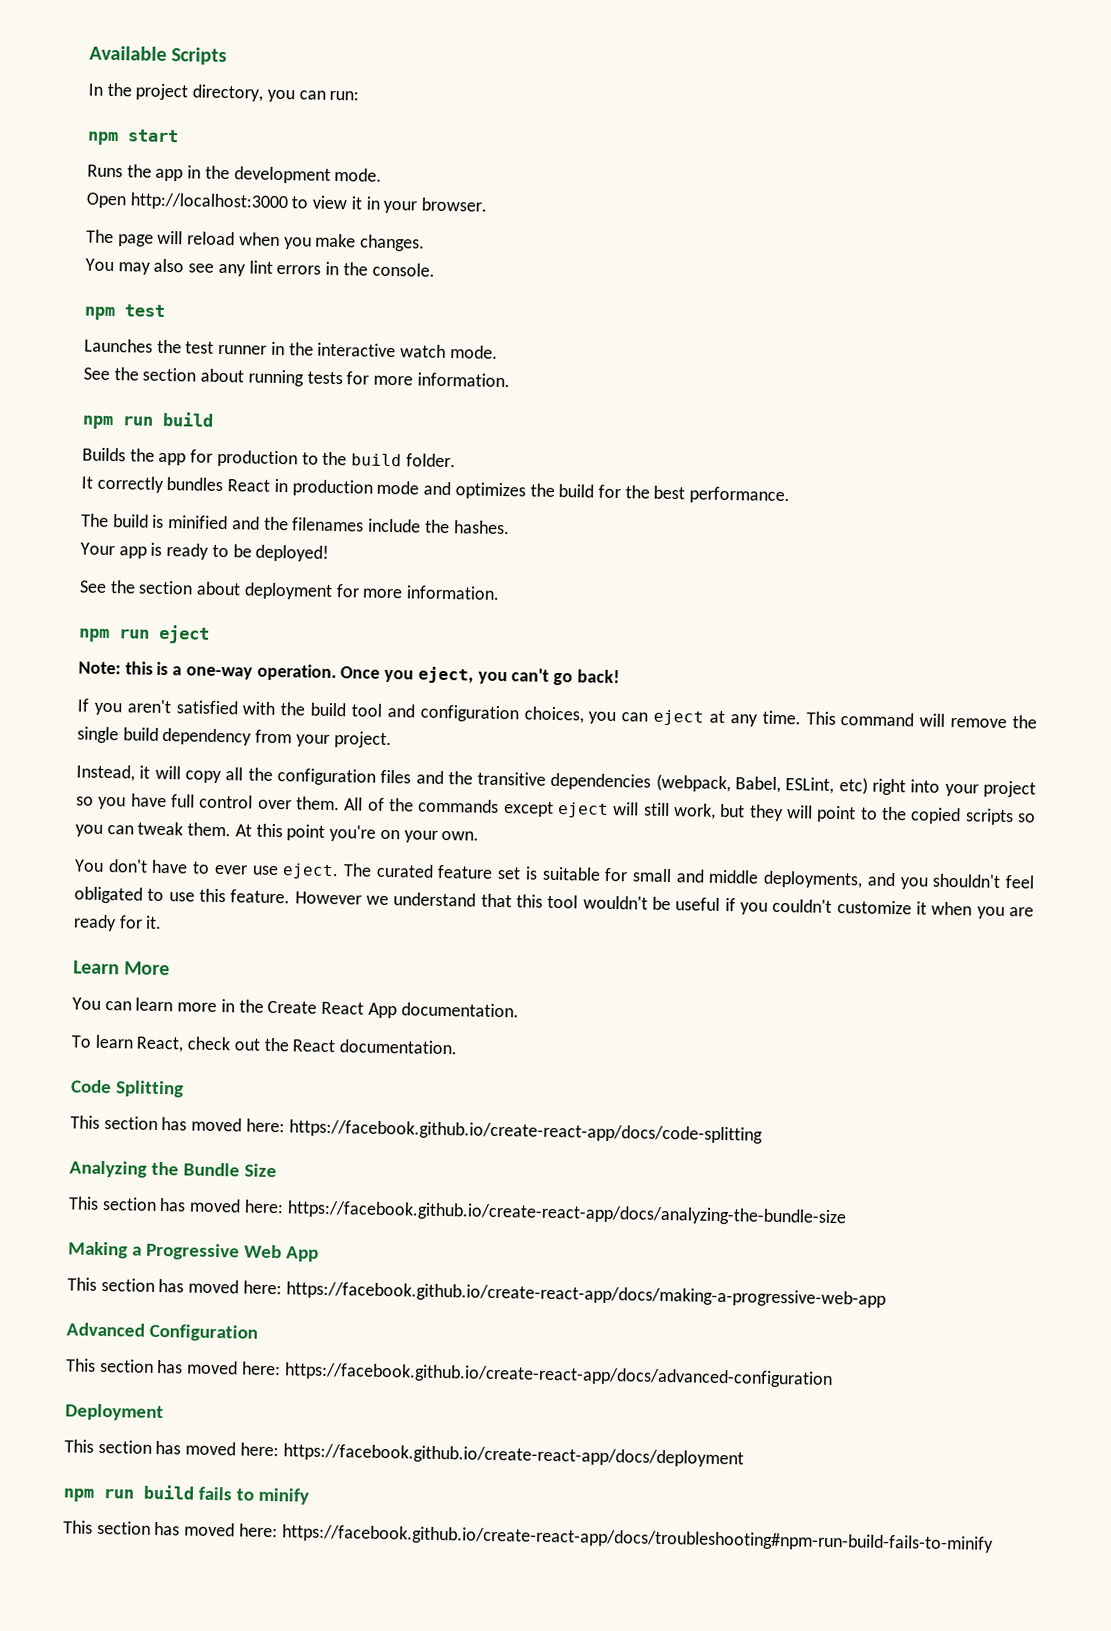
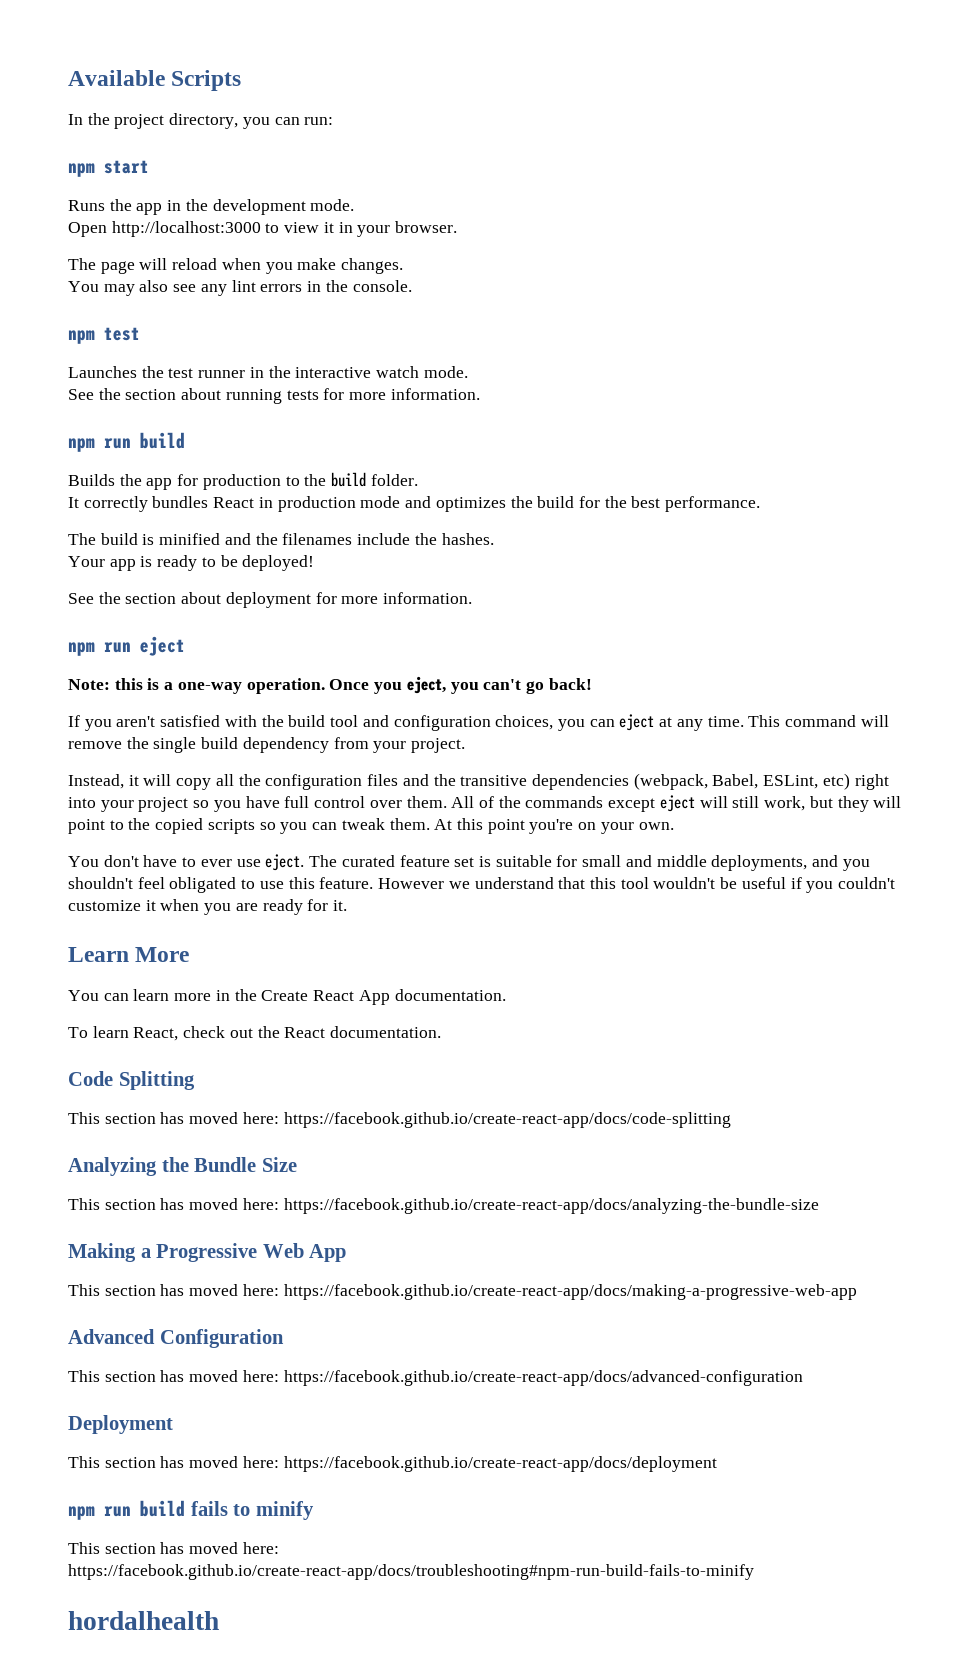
(994, 1538) none -> [68,1611,219,1630] // hordalhealth

